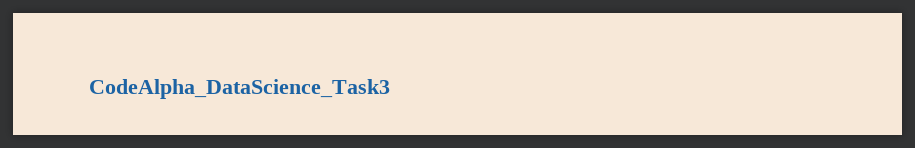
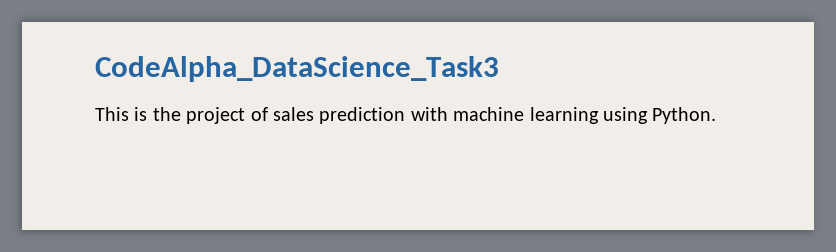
(390, 89) none -> [95,107,717,124] // This is the project of sales prediction with machine learning using Python.

